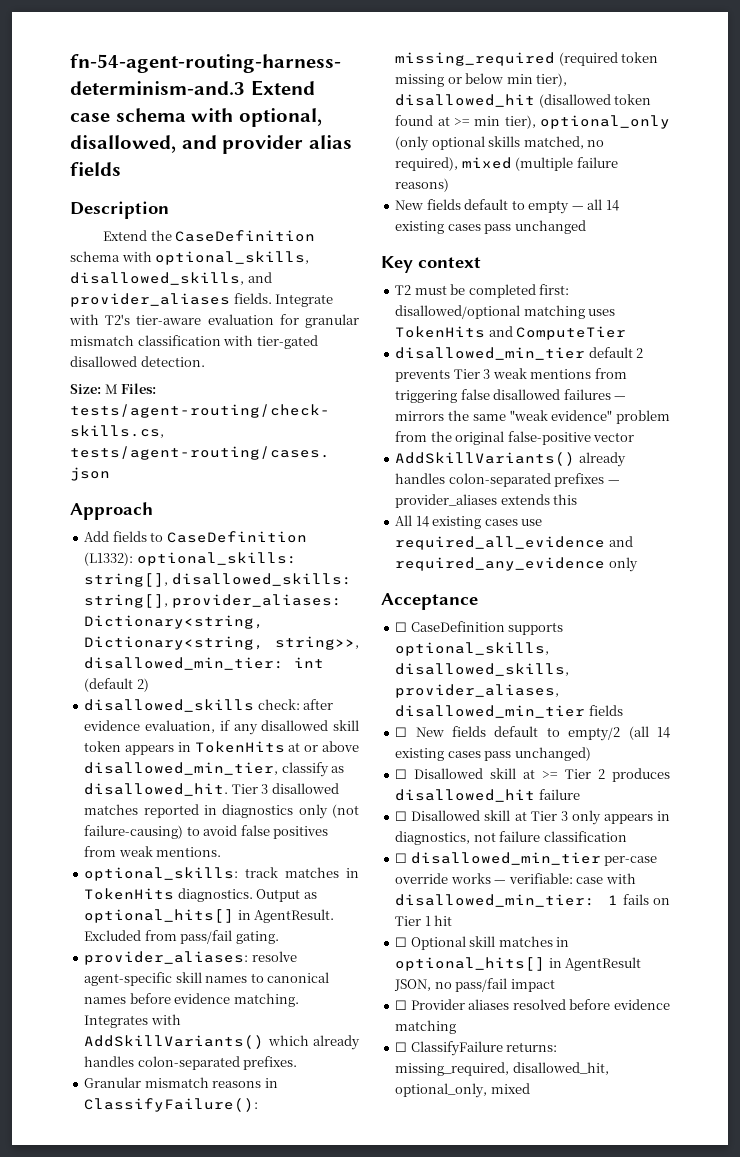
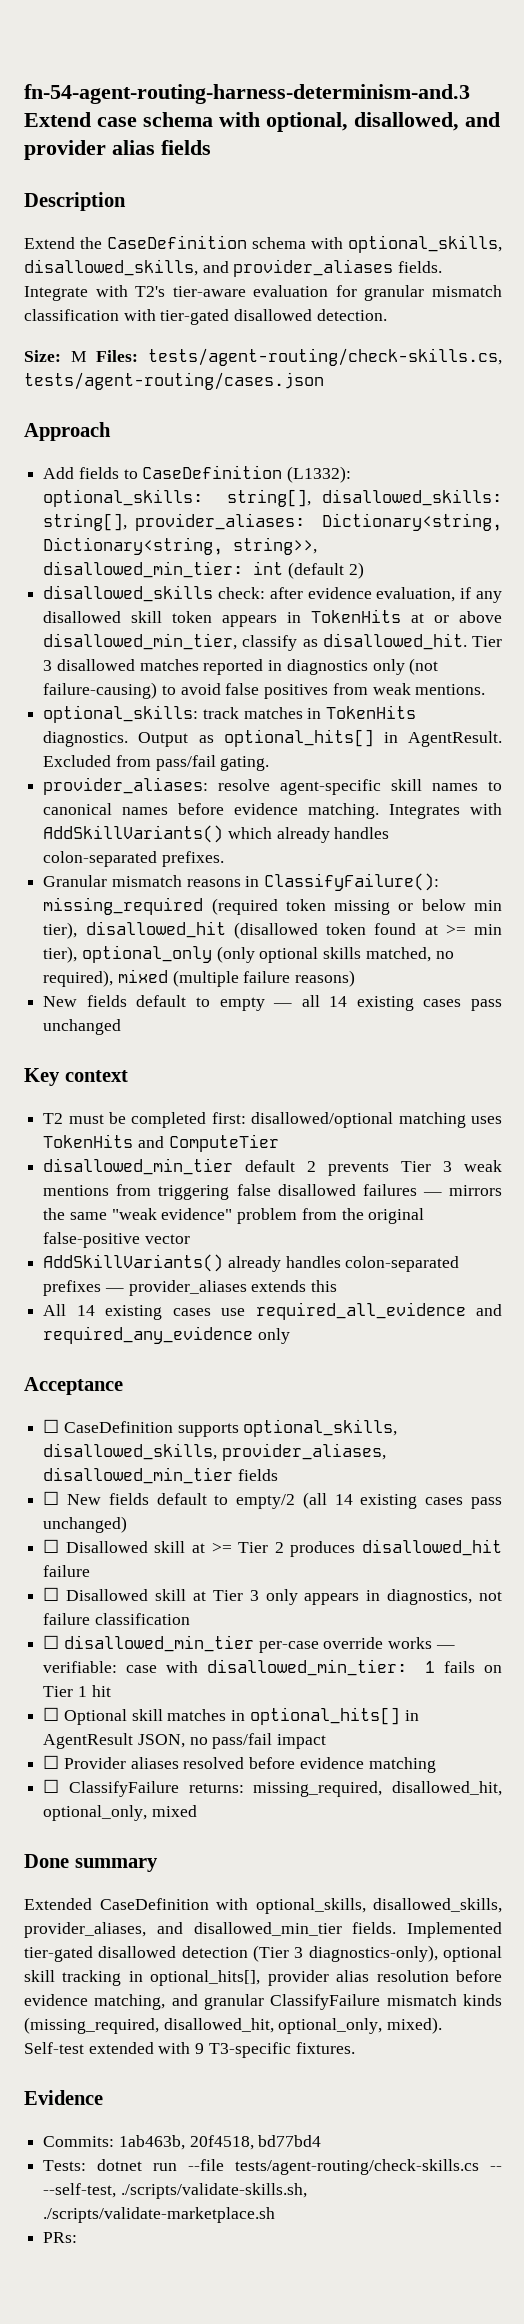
(530, 1088) none -> [24,1854,158,1872] [24,1898,502,1914] [24,1922,502,1938] [24,1945,502,1962] [24,1970,503,1986] [24,1994,502,2010] [24,2017,443,2034] [24,2042,355,2058] [24,2090,103,2105] [43,2135,322,2150] [43,2159,502,2175] [43,2183,307,2199] [43,2207,276,2223] [43,2232,78,2243] // Done summary // Extended CaseDefinition with optional_skills, disallowed_skills, provider_aliases, and disallowed_min_tier fields. Implemented tier-gated disallowed detection (Tier 3 diagnostics-only), optional skill tracking in optional_hits[], provider alias resolution before evidence matching, and granular ClassifyFailure mismatch kinds (missing_required, disallowed_hit, optional_only, mixed). Self-test extended with 9 T3-specific fixtures. // Evidence // Commits: 1ab463b, 20f4518, bd77bd4 // Tests: dotnet run --file tests/agent-routing/check-skills.cs -- --self-test, ./scripts/validate-skills.sh, ./scripts/validate-marketplace.sh // PRs:

